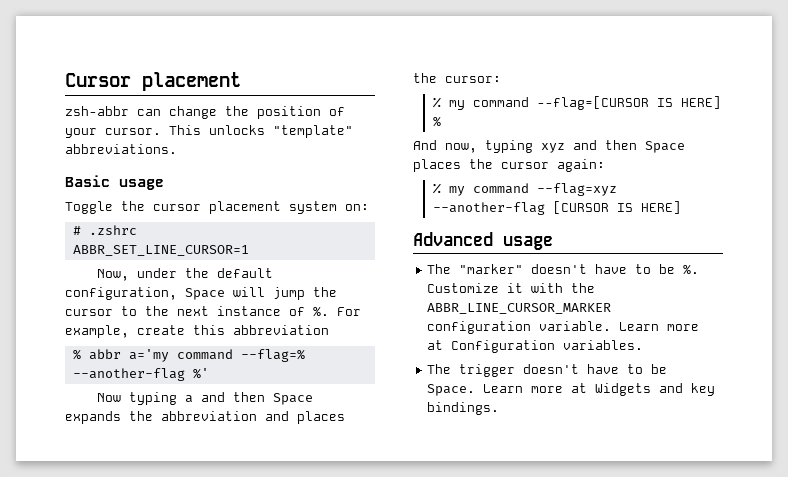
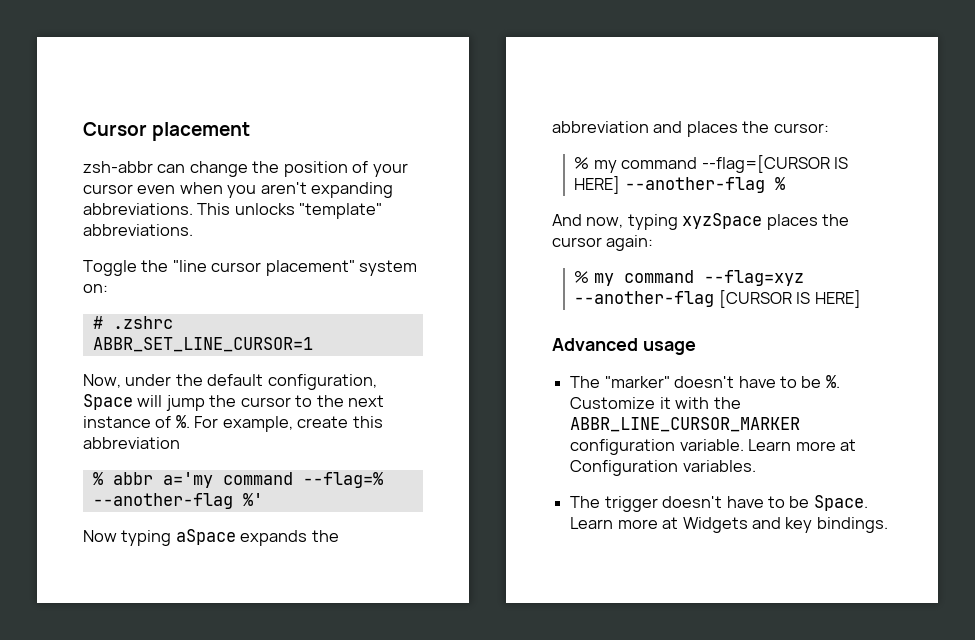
[105,128,161,135] cursor. -> [83,182,394,198] [83,203,193,215] cursor even when you aren't expanding abbreviations.
[65,175,164,190] // Basic usage -> (193, 230) none
[153,201,281,214] cursor placement -> [172,260,355,276] "line cursor placement"
[184,392,313,405] a and then Space -> [175,529,236,545] aSpace
(721, 102) none -> [624,177,765,193] --another-flag
[541,140,685,153] xyz and then Space -> [682,213,763,229] xyzSpace

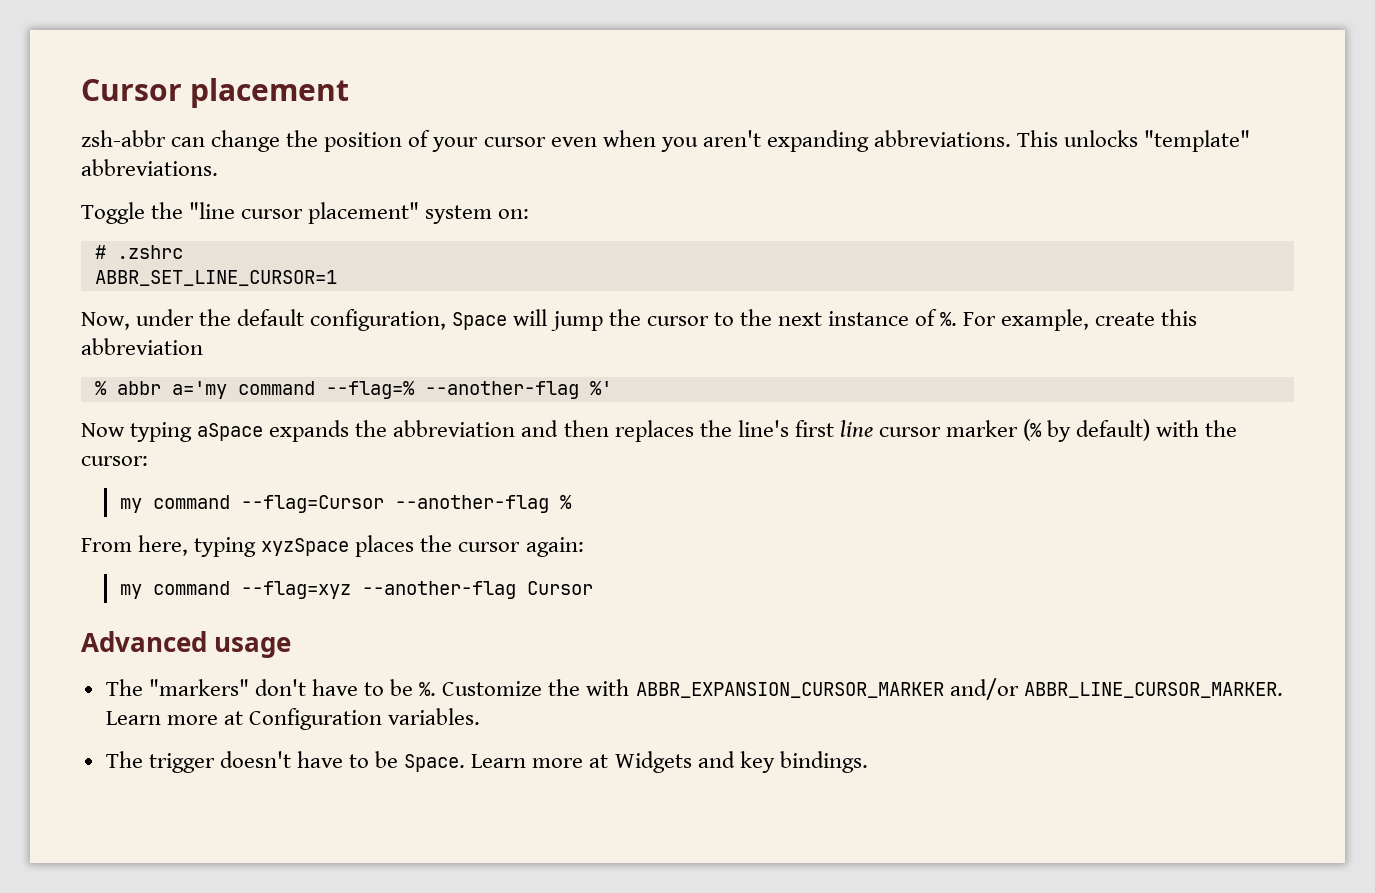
[686,121,738,137] places -> [563,419,1200,442] then replaces the line's first line cursor marker (% by default) with
[574,155,849,173] [574,176,621,194] % my command --flag=[CURSOR IS HERE] -> [119,495,384,513] my command --flag=Cursor
[552,214,624,228] And now, -> [81,535,189,556] From here,
[574,271,590,283] % -> (584, 547) none
[718,290,861,308] [CURSOR IS HERE] -> [526,581,593,595] Cursor
[604,376,735,388] "marker" doesn't -> [148,679,306,696] "markers" don't
[659,397,741,409] [570,417,801,432] [570,439,744,455] it with the ABBR_LINE_CURSOR_MARKER configuration variable. -> [548,678,1283,700] the with ABBR_EXPANSION_CURSOR_MARKER and/or ABBR_LINE_CURSOR_MARKER.

